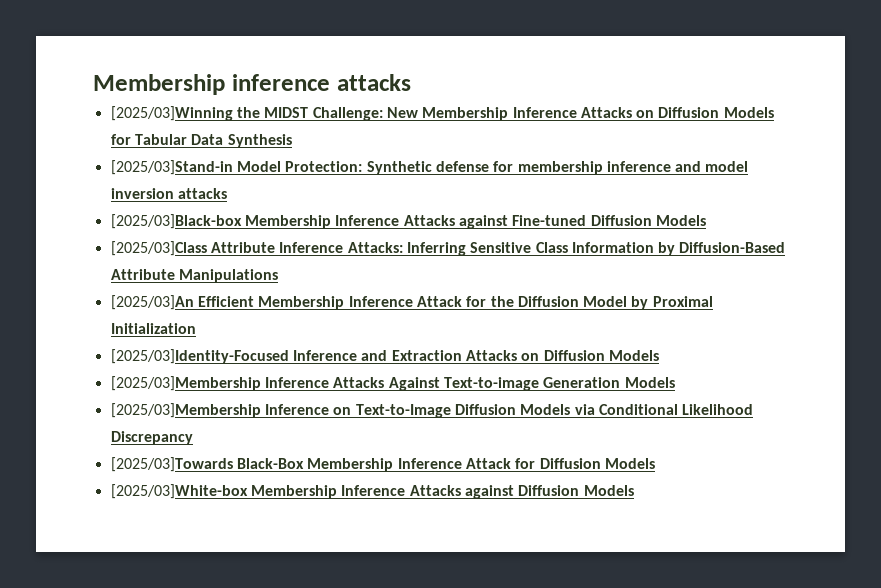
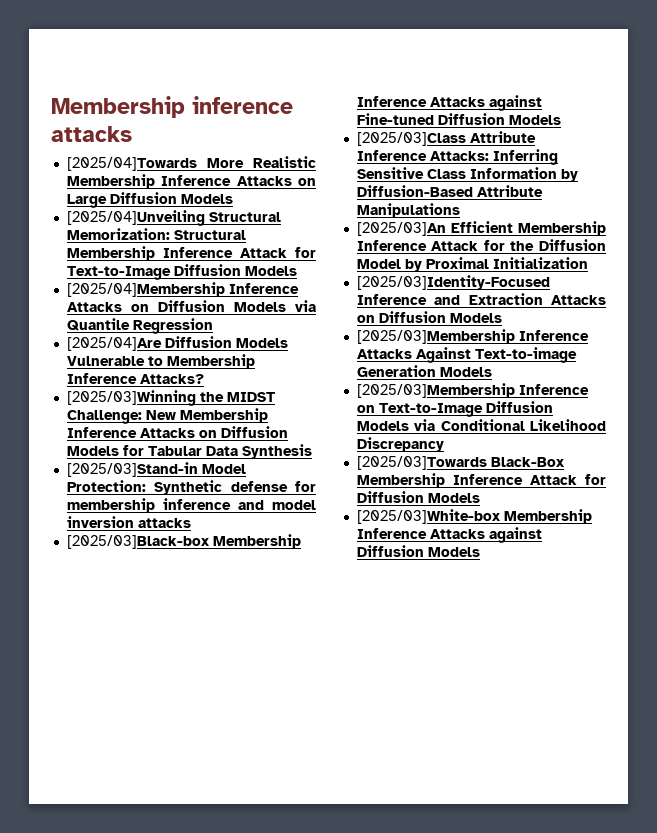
(411, 82) none -> [66,156,316,171] [66,174,316,189] [66,192,233,208] [66,210,281,226] [66,228,246,240] [66,246,316,261] [66,264,297,280] [66,282,299,297] [66,300,316,312] [66,318,213,334] [66,336,288,351] [66,354,255,369] [66,373,204,384] // [2025/04]Towards More Realistic Membership Inference Attacks on Large Diffusion Models // [2025/04]Unveiling Structural Memorization: Structural Membership Inference Attack for Text-to-Image Diffusion Models // [2025/04]Membership Inference Attacks on Diffusion Models via Quantile Regression // [2025/04]Are Diffusion Models Vulnerable to Membership Inference Attacks?

